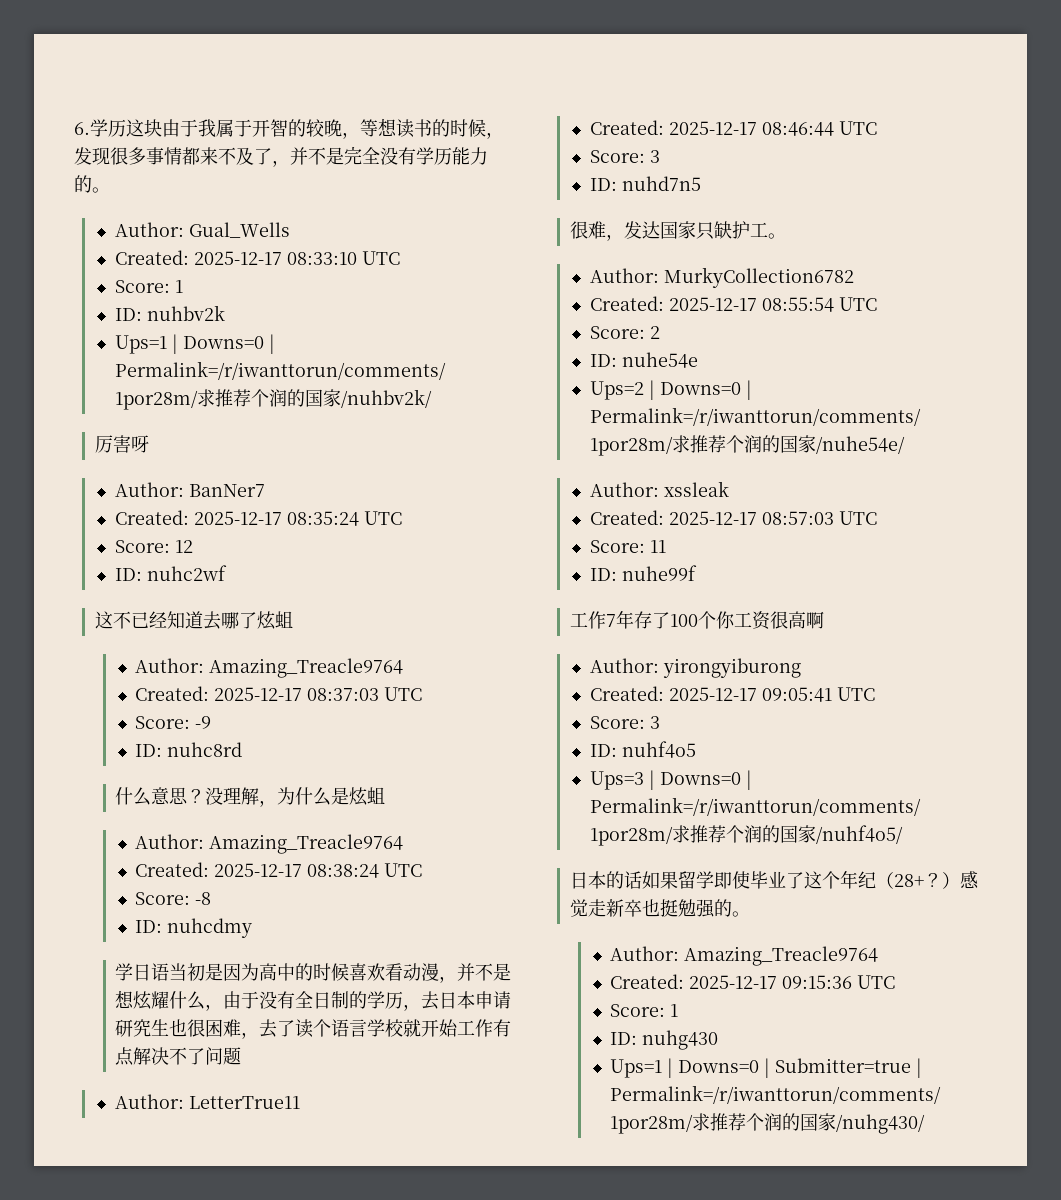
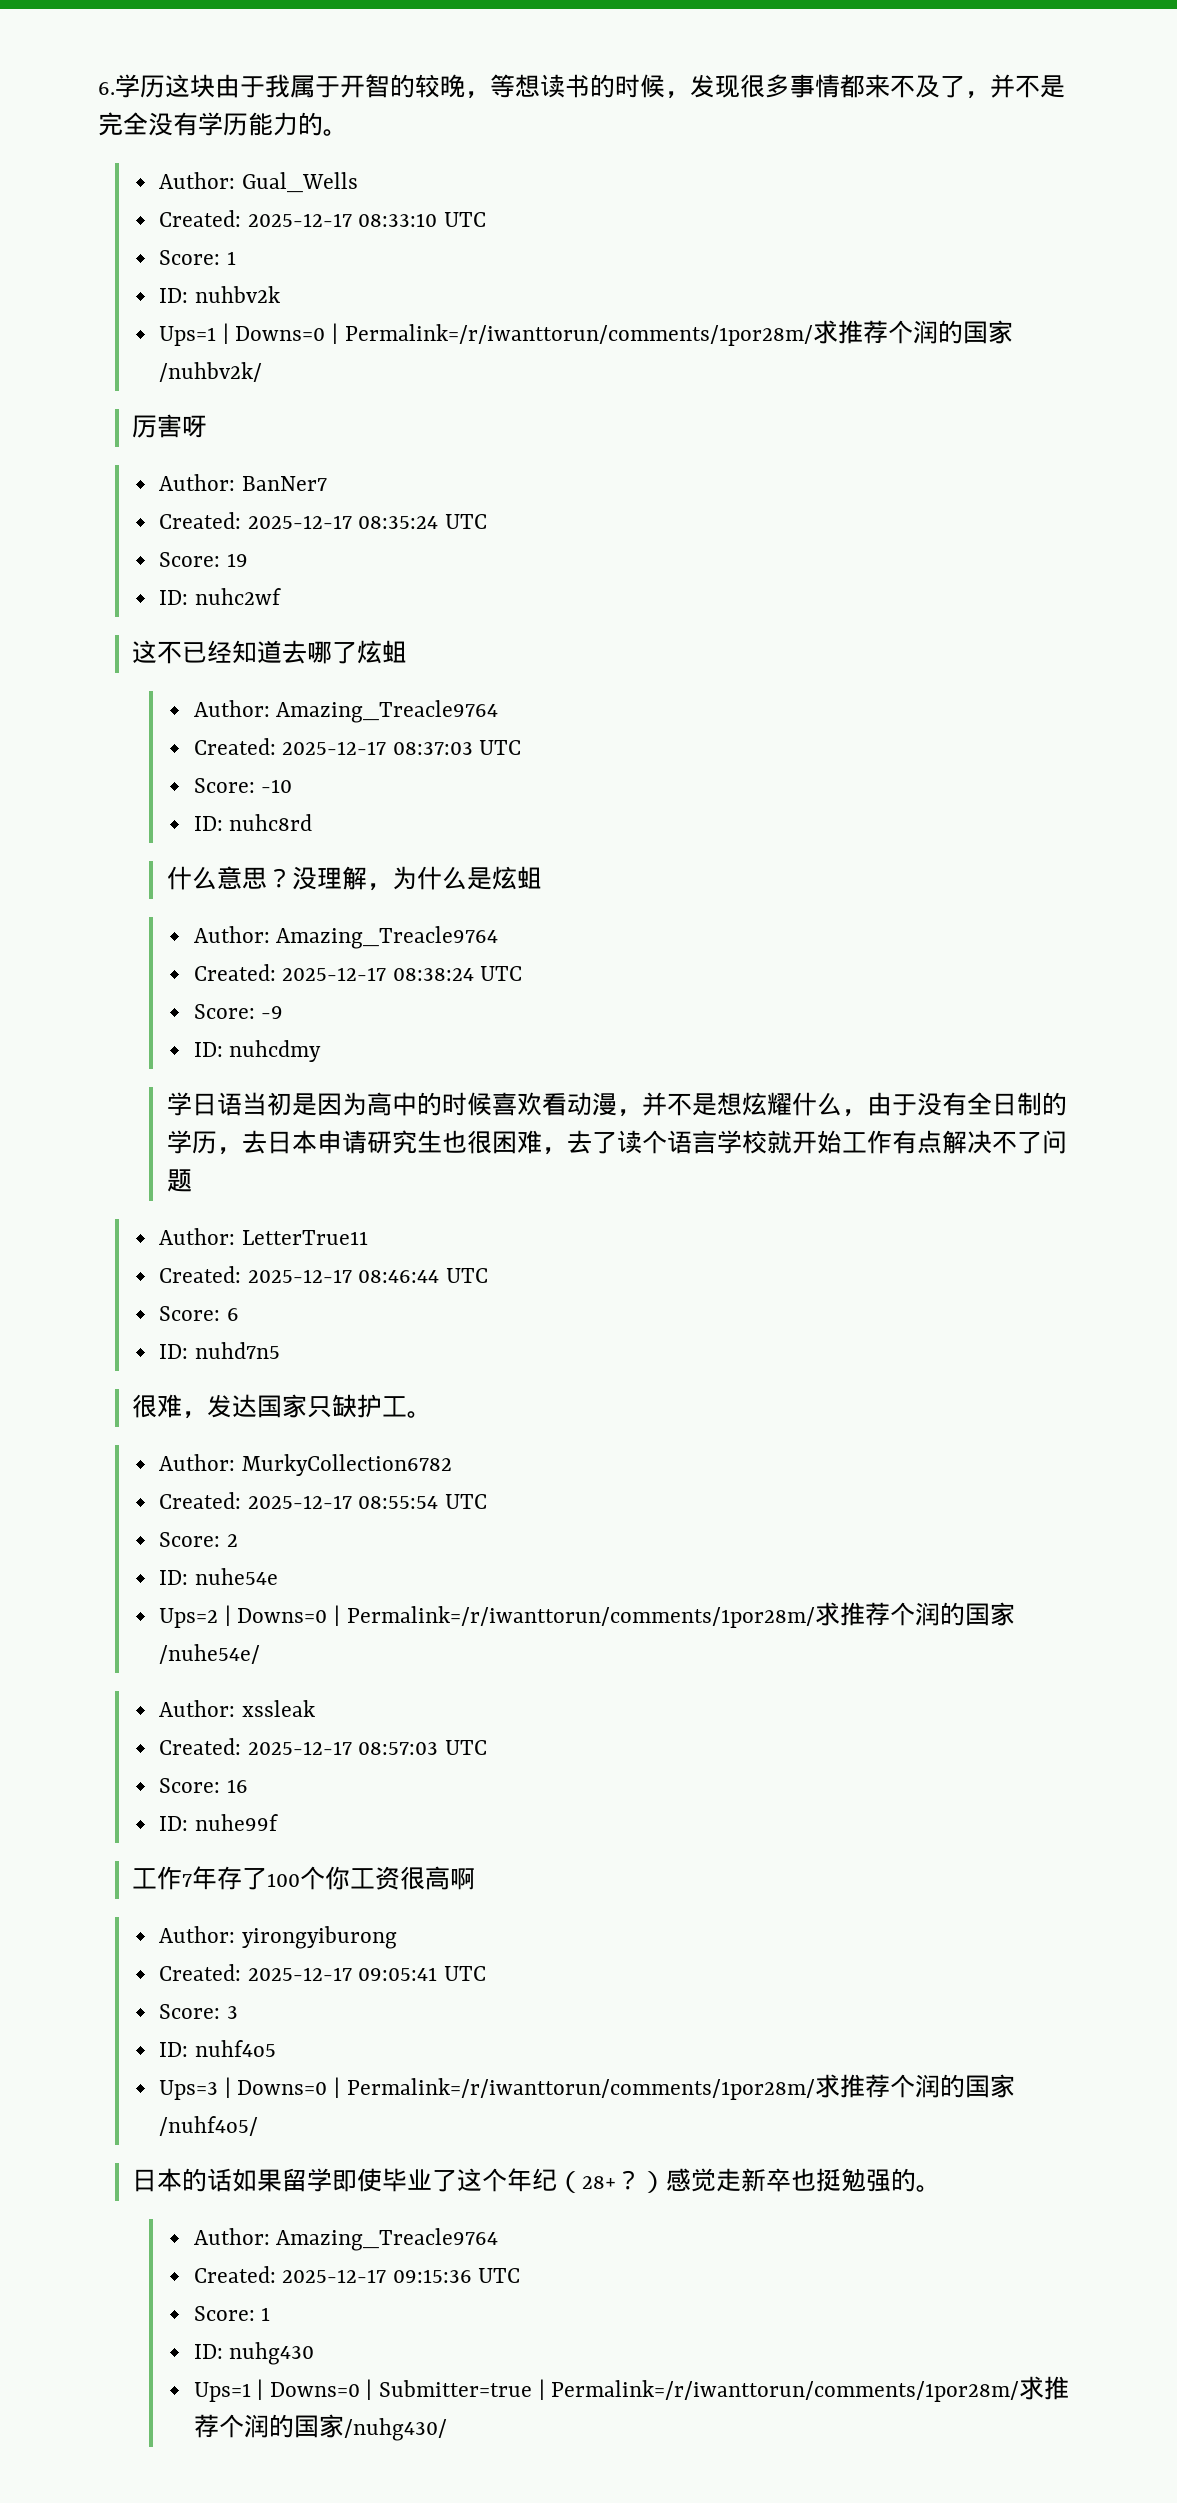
[174,540,193,553] 12 -> [226,553,248,567] 19
[195,716,212,729] -9 -> [261,779,293,793] -10
[195,892,212,905] -8 -> [261,1006,284,1019] -9
[649,150,660,163] 3 -> [226,1308,239,1321] 6
[649,540,666,553] 11 -> [226,1779,248,1793] 16

